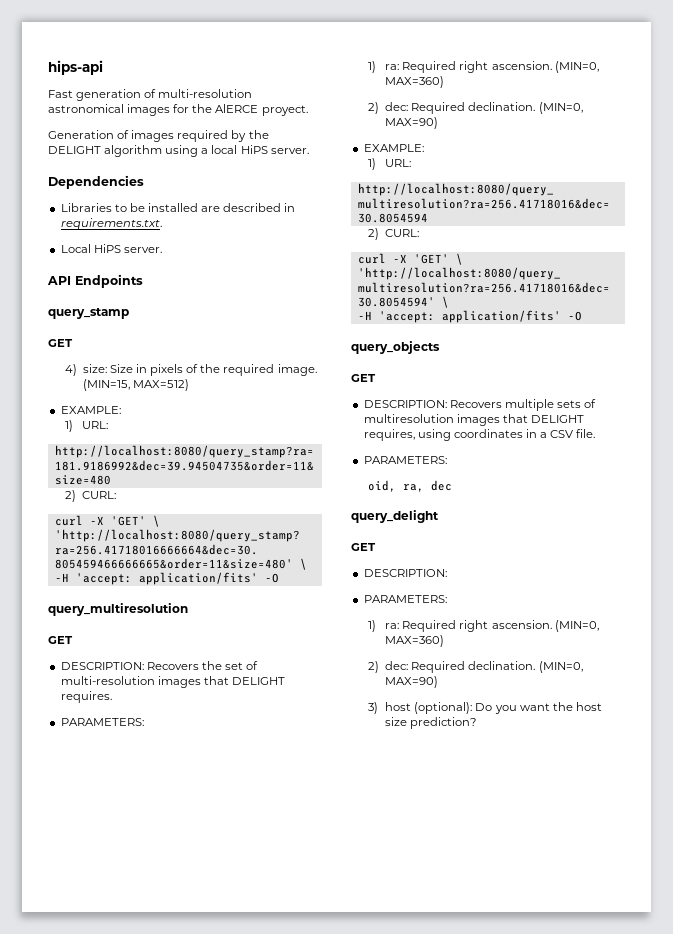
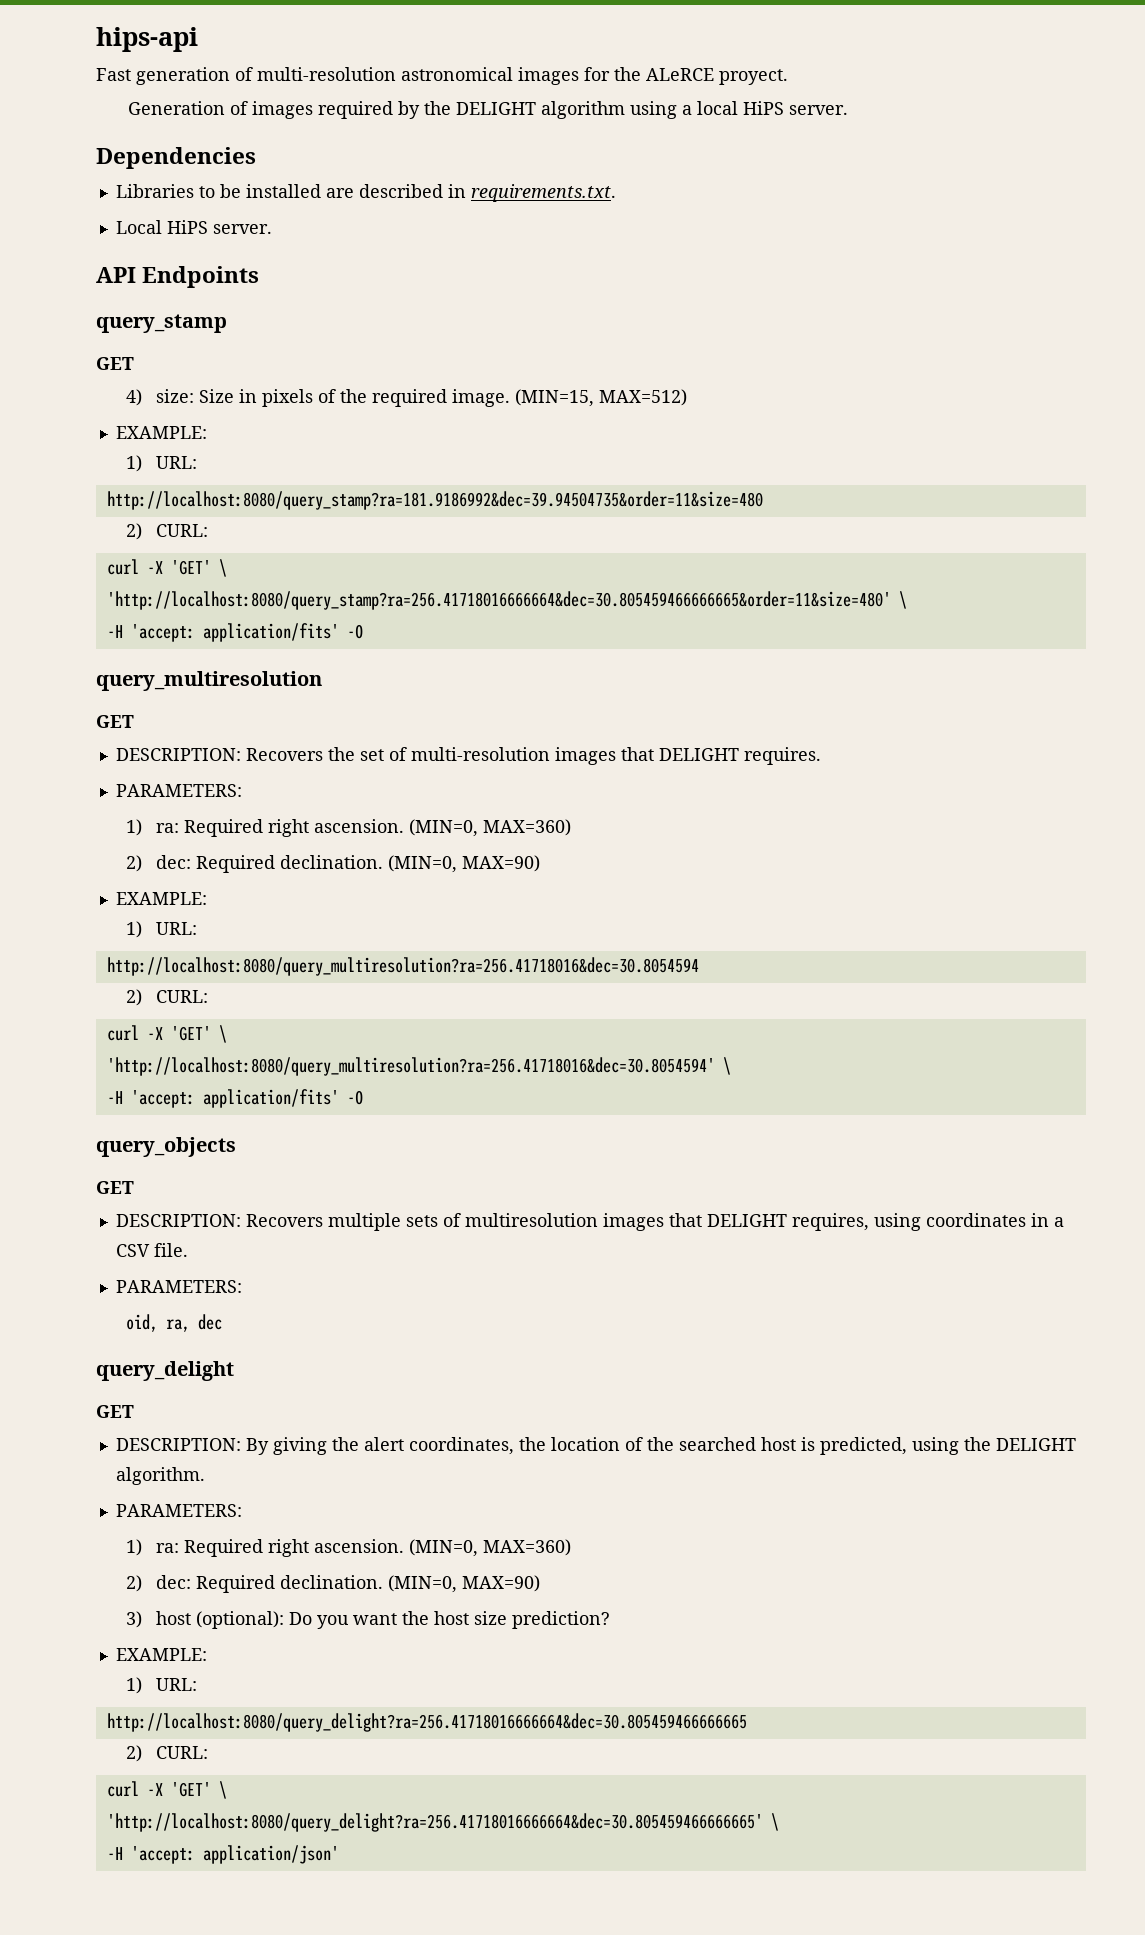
[215,104,259,113] AlERCE -> [646,68,714,81] ALeRCE
(447, 573) none -> [245,1437,1076,1455] [115,1467,205,1485] By giving the alert coordinates, the location of the searched host is predicted, using the DELIGHT algorithm.
(478, 723) none -> [115,1648,207,1661] [126,1677,198,1694] [106,1713,747,1732] [126,1745,209,1762] [106,1781,227,1799] [106,1813,779,1832] [106,1845,339,1864] // EXAMPLE: // 1) URL: // http://localhost:8080/query_delight?ra=256.41718016666664&dec=30.805459466666665 // 2) CURL: // curl -X 'GET' \ // 'http://localhost:8080/query_delight?ra=256.41718016666664&dec=30.805459466666665' \ // -H 'accept: application/json'

